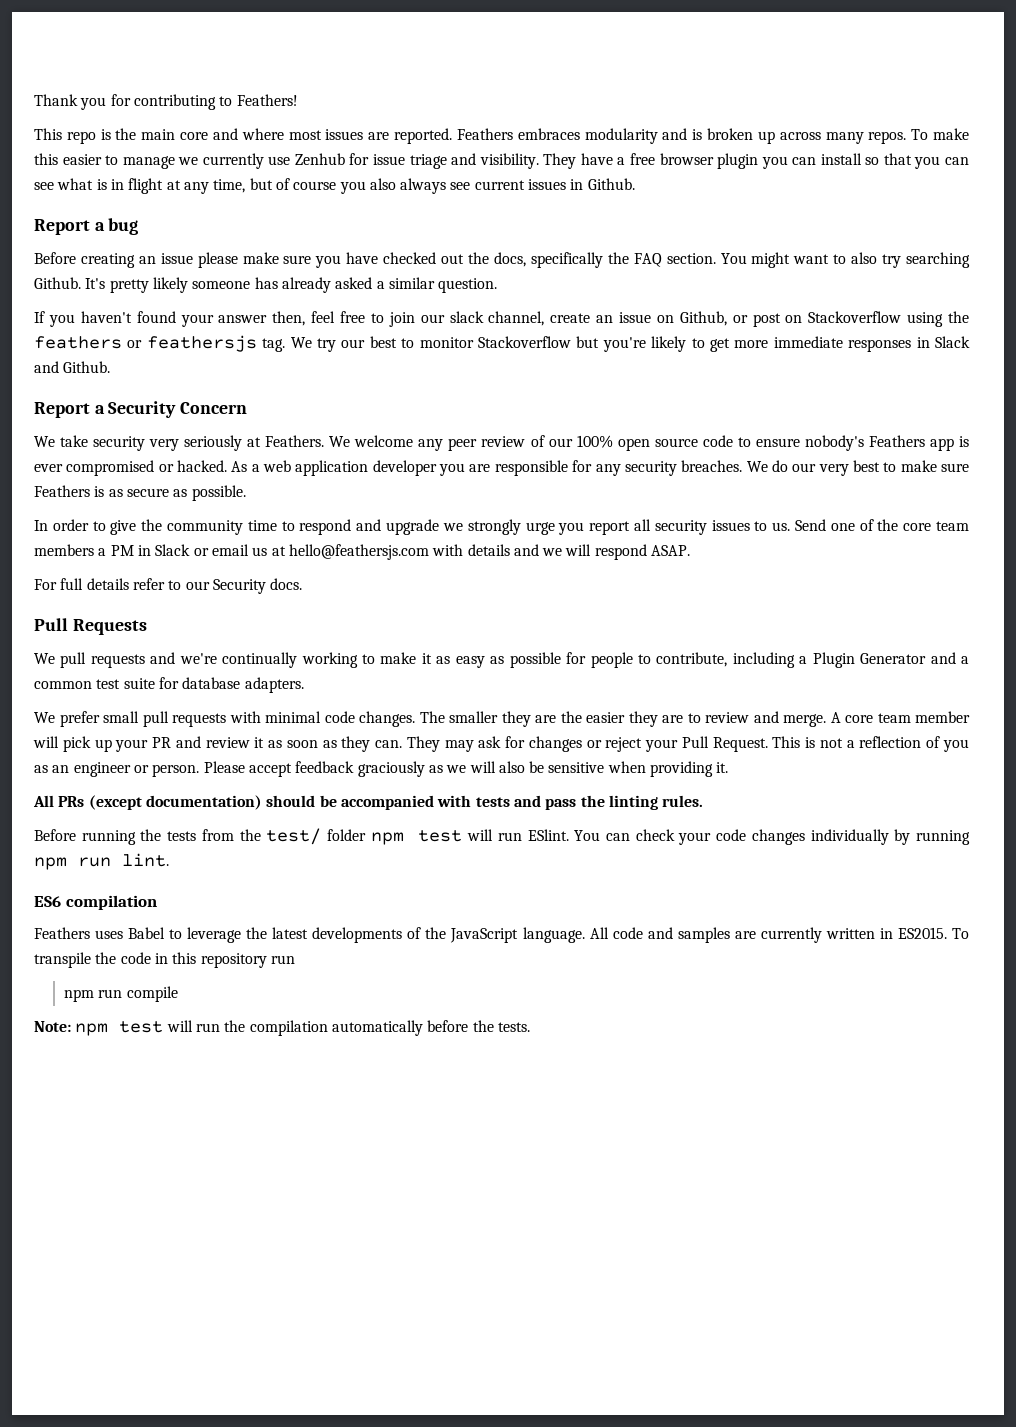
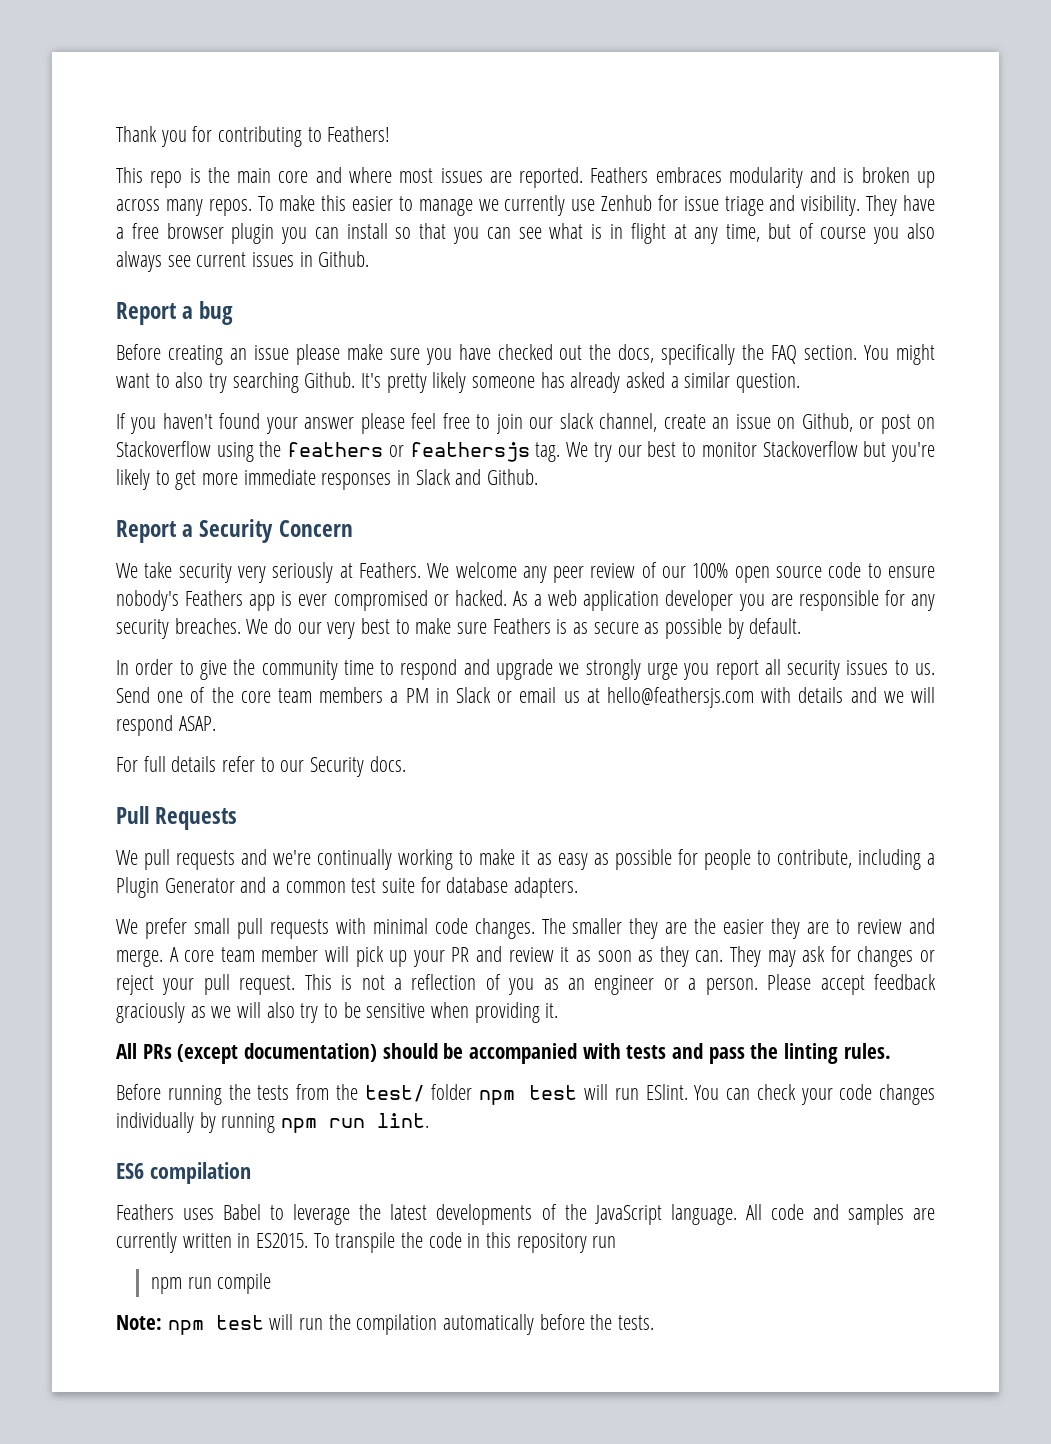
[272,311,306,326] then, -> [360,413,405,434] please
[191,485,246,501] possible. -> [665,618,802,639] possible by default.
[681,736,768,752] Pull Request. -> [203,974,296,995] pull request.
(149, 769) none -> [688,978,697,990] a
(525, 767) none -> [300,1003,339,1023] try to

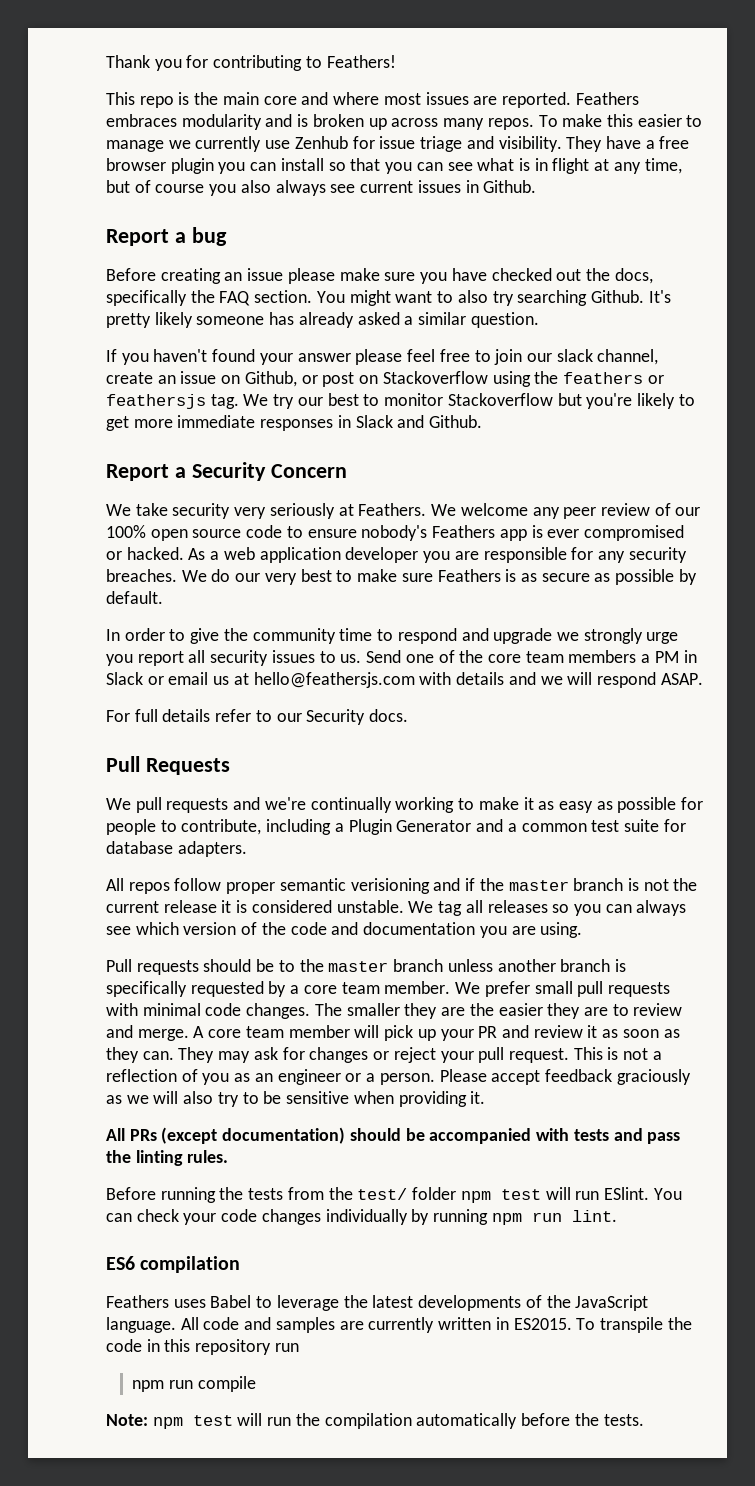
(579, 887) none -> [106,878,698,894] [106,900,687,916] [106,922,583,938] [106,959,626,975] [106,981,451,997] All repos follow proper semantic verisioning and if the master branch is not the current release it is considered unstable. We tag all releases so you can always see which version of the code and documentation you are using. // Pull requests should be to the master branch unless another branch is specifically requested by a core team member.

